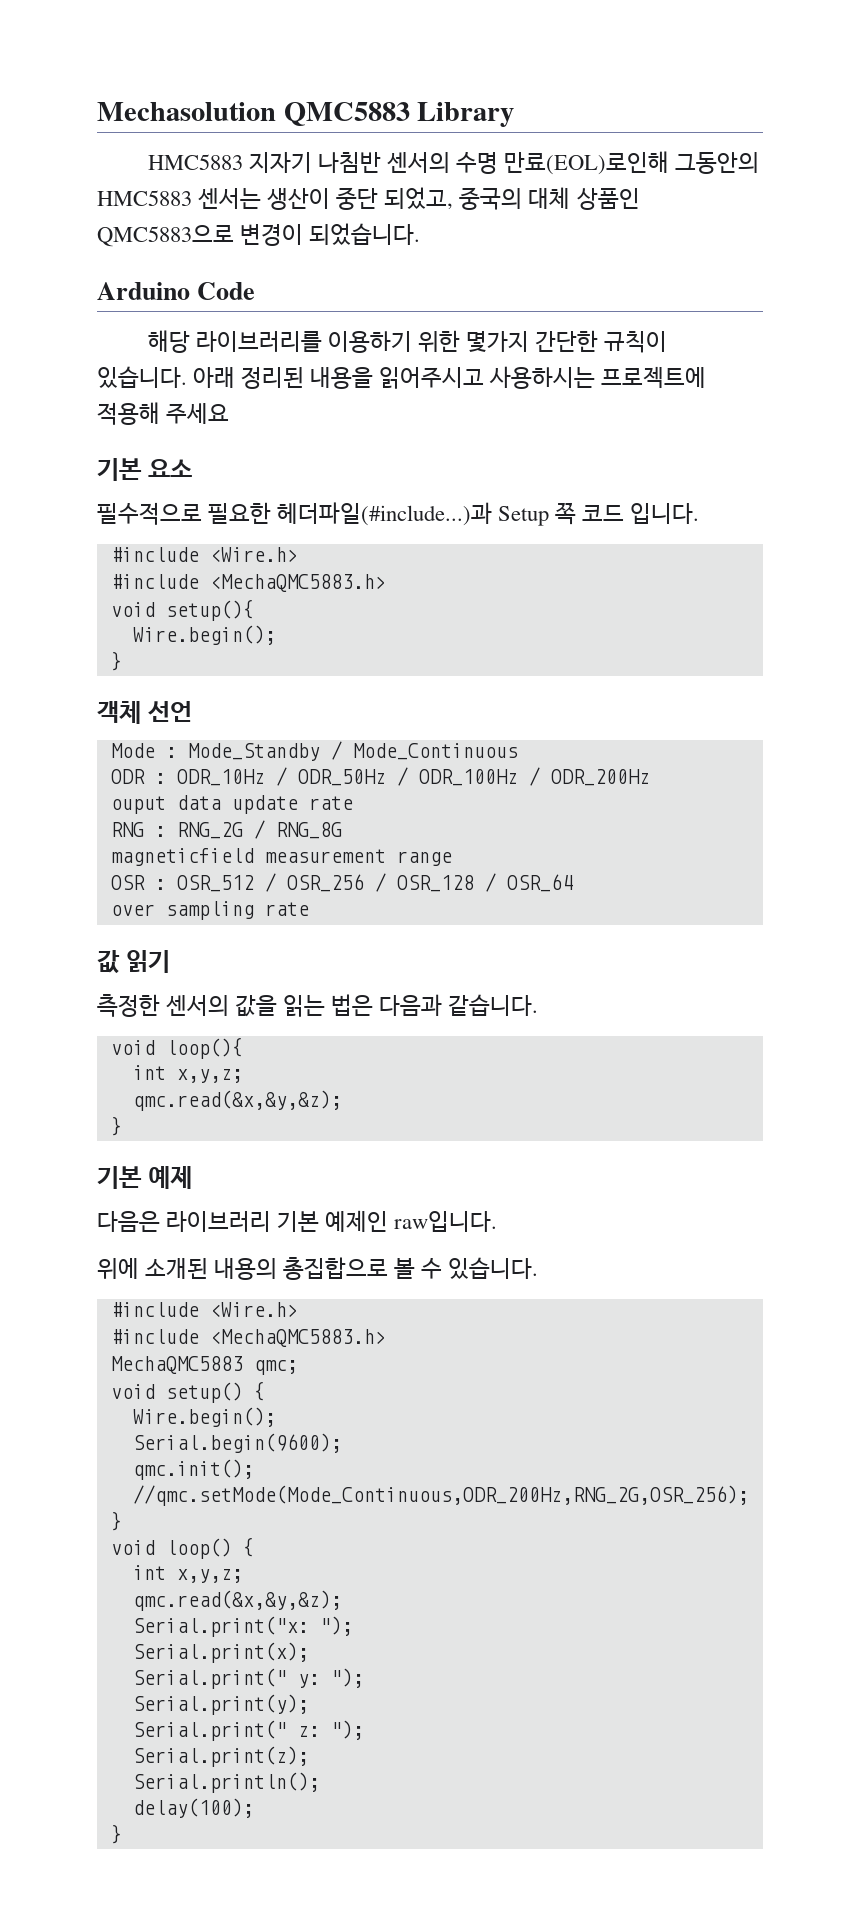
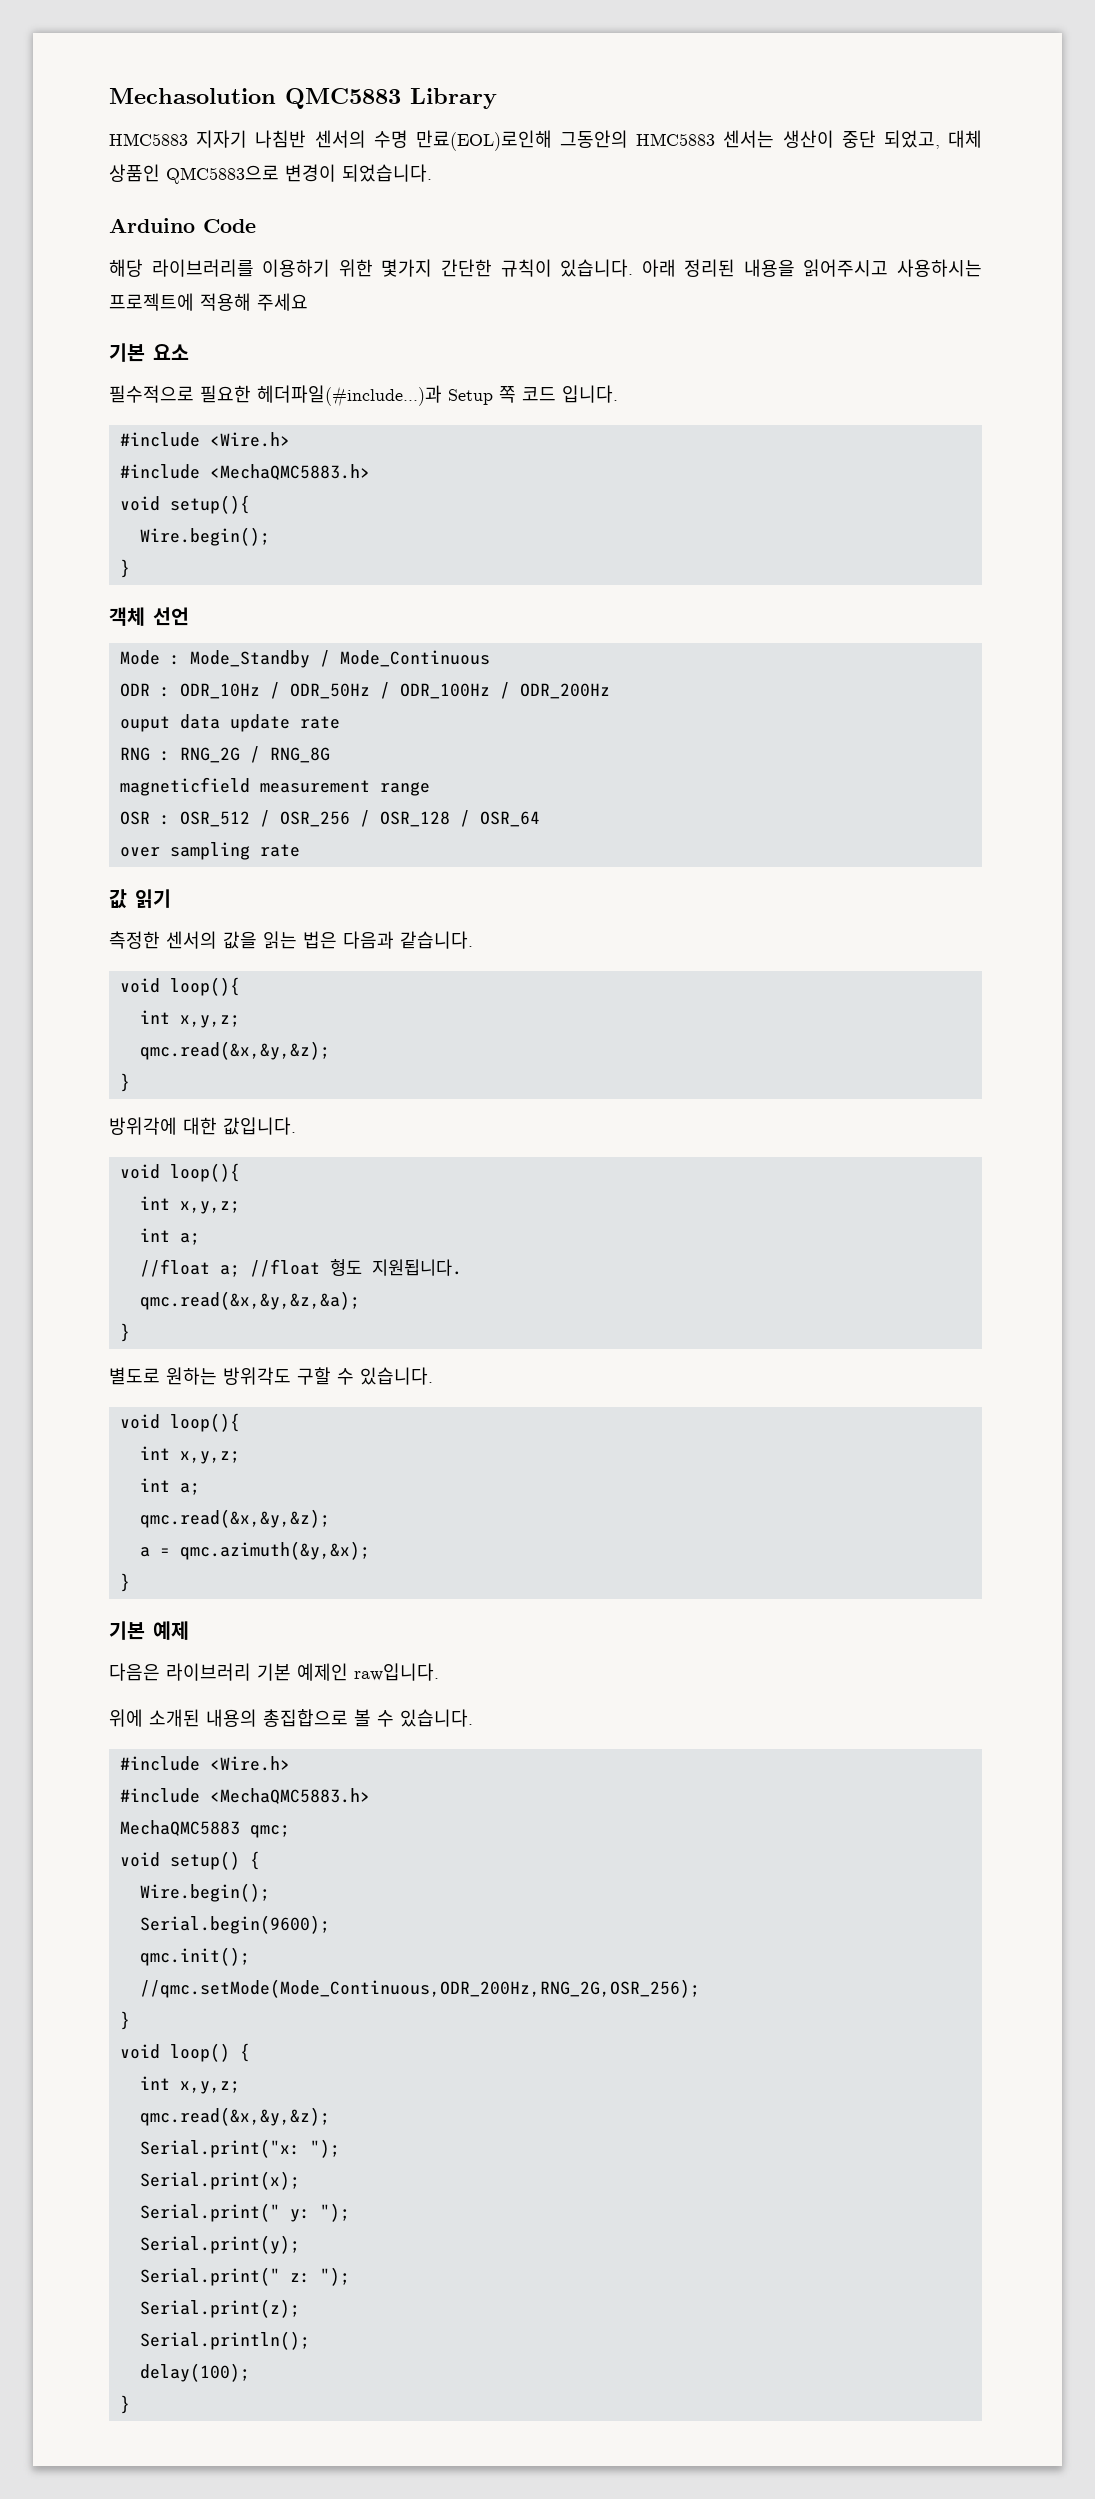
[459,187,523,210] 중국의 -> (940, 139) none
(122, 1126) none -> [109,1117,296,1135] [119,1163,240,1182] [139,1196,240,1214] [139,1228,200,1245] [139,1259,462,1277] [139,1291,360,1310] [119,1323,130,1342] [109,1367,433,1385] [119,1413,240,1432] [139,1446,240,1464] [139,1478,200,1495] [139,1509,330,1528] [139,1541,370,1560] [119,1573,130,1592] // 방위각에 대한 값입니다. // void loop(){ // int x,y,z; // int a; // //float a; //float 형도 지원됩니다. // qmc.read(&x,&y,&z,&a); // } // 별도로 원하는 방위각도 구할 수 있습니다. // void loop(){ // int x,y,z; // int a; // qmc.read(&x,&y,&z); // a = qmc.azimuth(&y,&x); // }

